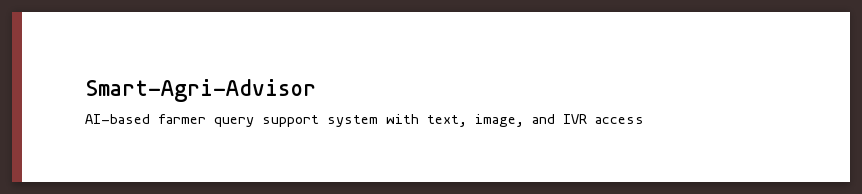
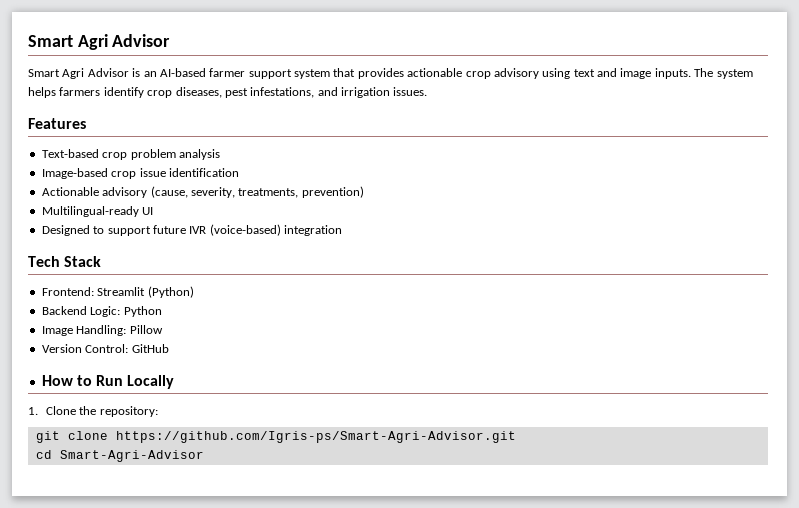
[85,79,316,102] Smart-Agri-Advisor // -> [28,34,171,50] [28,68,157,79] Smart Agri Advisor // Smart Agri Advisor is an
[214,117,254,127] query -> (246, 72) none
[386,114,644,127] with text, image, and IVR access -> [333,68,753,79] [28,87,428,98] [28,118,86,129] [41,149,220,160] [41,168,239,179] [41,186,364,198] [41,206,154,217] [41,224,342,236] [28,256,102,267] [41,286,194,298] [41,306,162,317] [41,325,163,336] [41,344,169,353] [41,375,175,389] [28,406,158,417] [35,431,516,443] [35,450,204,462] that provides actionable crop advisory using text and image inputs. The system helps farmers identify crop diseases, pest infestations, and irrigation issues. // Features // Text-based crop problem analysis // Image-based crop issue identification // Actionable advisory (cause, severity, treatments, prevention) // Multilingual-ready UI // Designed to support future IVR (voice-based) integration // Tech Stack // Frontend: Streamlit (Python) // Backend Logic: Python // Image Handling: Pillow // Version Control: GitHub // How to Run Locally // 1. Clone the repository: // git clone https://github.com/Igris-ps/Smart-Agri-Advisor.git // cd Smart-Agri-Advisor

